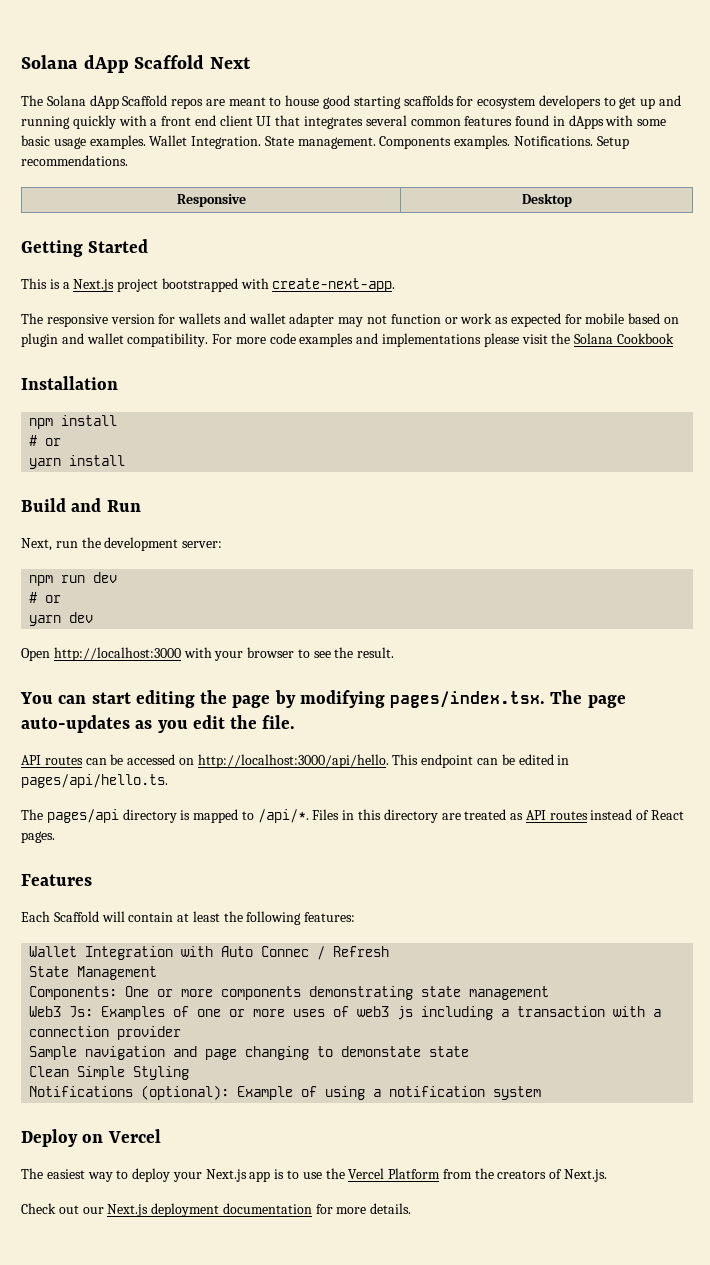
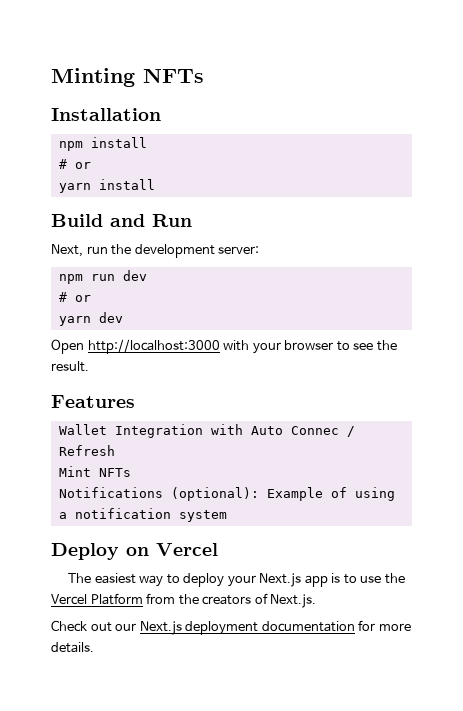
[21,55,252,73] [21,95,682,109] [21,115,667,129] [21,135,629,149] [21,155,128,166] [176,194,246,207] [521,193,572,207] [21,239,149,257] [21,278,396,292] [21,313,680,327] [21,333,674,347] Solana dApp Scaffold Next // The Solana dApp Scaffold repos are meant to house good starting scaffolds for ecosystem developers to get up and running quickly with a front end client UI that integrates several common features found in dApps with some basic usage examples. Wallet Integration. State management. Components examples. Notifications. Setup recommendations. // Responsive | Desktop // Getting Started // This is a Next.js project bootstrapped with create-next-app. // The responsive version for wallets and wallet adapter may not function or work as expected for mobile based on plugin and wallet compatibility. For more code examples and implementations please visit the Solana Cookbook -> [51,68,204,87] Minting NFTs
[20,690,626,708] [21,715,296,733] [21,754,570,768] [21,774,168,788] [21,809,685,823] [21,831,55,843] [21,874,92,886] [21,911,356,925] You can start editing the page by modifying pages/index.tsx. The page auto-updates as you edit the file. // API routes can be accessed on http://localhost:3000/api/hello. This endpoint can be edited in pages/api/hello.ts. // The pages/api directory is mapped to /api/*. Files in this directory are treated as API routes instead of React pages. // Features // Each Scaffold will contain at least the following features: -> [51,395,135,408] Features
[29,966,158,980] [29,986,550,1000] [29,1006,662,1020] [29,1026,182,1040] [29,1046,470,1060] [29,1066,190,1080] State Management // Components: One or more components demonstrating state management // Web3 Js: Examples of one or more uses of web3 js including a transaction with a connection provider // Sample navigation and page changing to demonstate state // Clean Simple Styling -> [58,466,131,477] Mint NFTs

